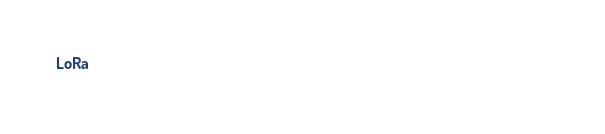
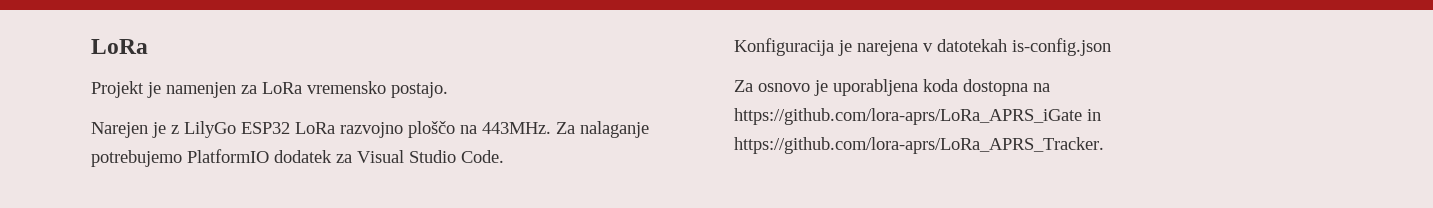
[56,57,89,69] LoRa -> [91,39,148,54] [91,81,448,98] [91,121,649,138] [91,149,504,167] [734,38,1111,56] [734,79,1050,96] [734,108,1101,125] [734,137,1104,154] LoRa // Projekt je namenjen za LoRa vremensko postajo. // Narejen je z LilyGo ESP32 LoRa razvojno ploščo na 443MHz. Za nalaganje potrebujemo PlatformIO dodatek za Visual Studio Code. // Konfiguracija je narejena v datotekah is-config.json // Za osnovo je uporabljena koda dostopna na https://github.com/lora-aprs/LoRa_APRS_iGate in https://github.com/lora-aprs/LoRa_APRS_Tracker.

